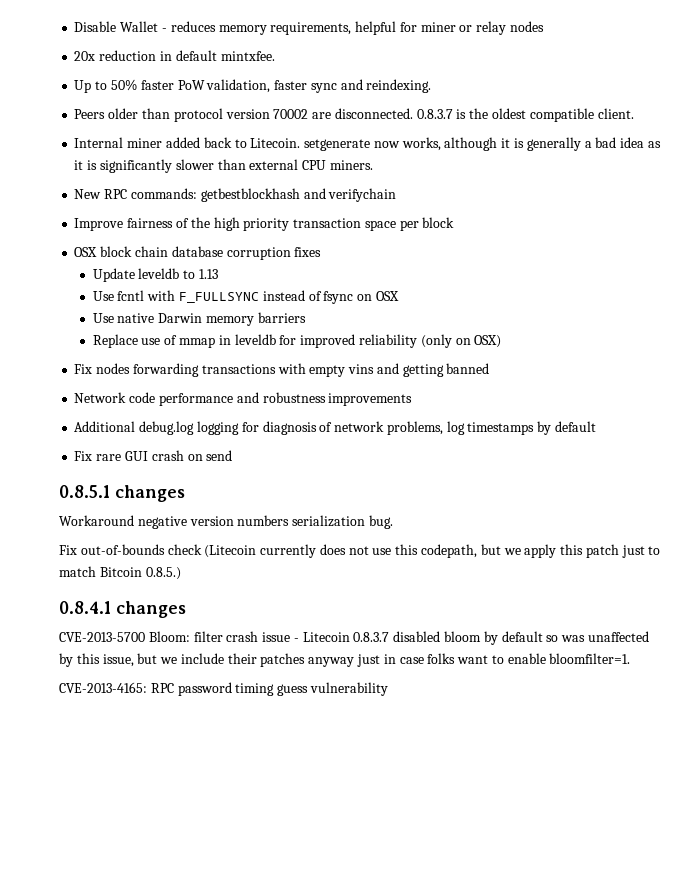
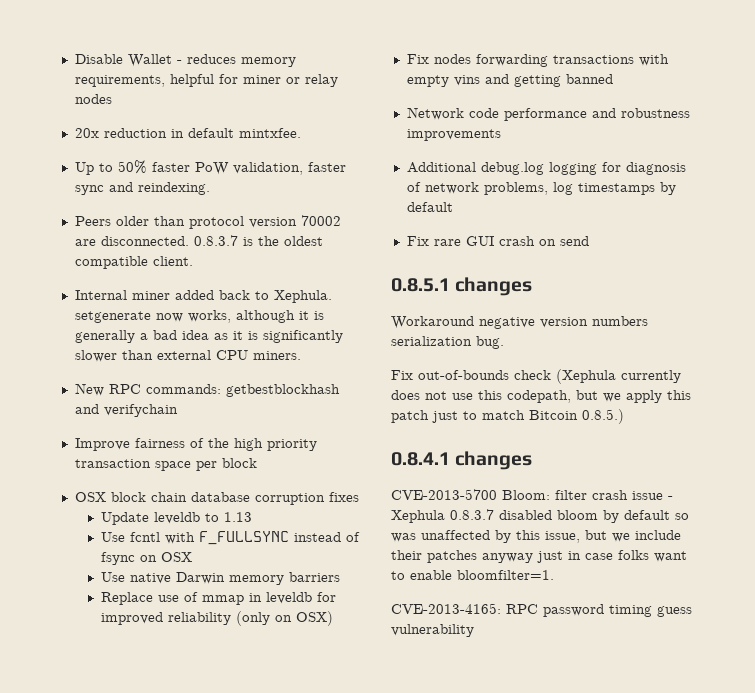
[250,138,301,148] Litecoin. -> [273,290,332,303] Xephula.
[204,545,257,558] (Litecoin -> [556,369,616,384] (Xephula
[302,632,350,642] Litecoin -> [391,510,445,523] Xephula

